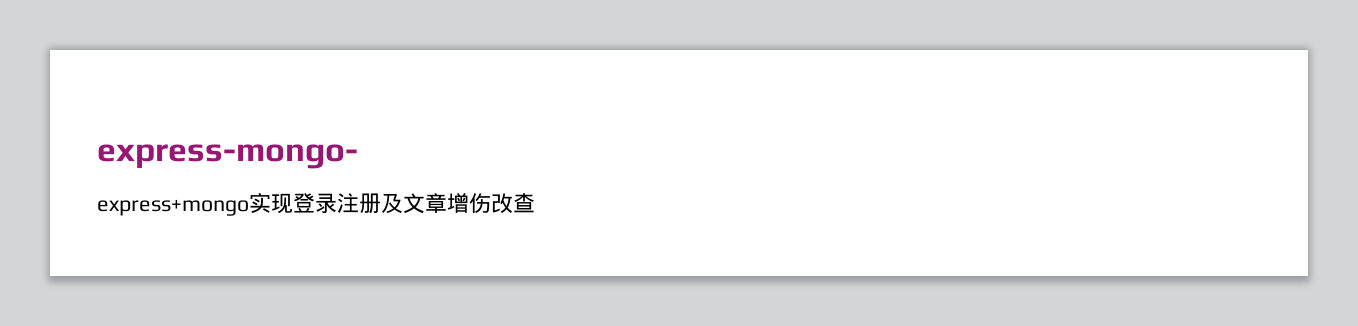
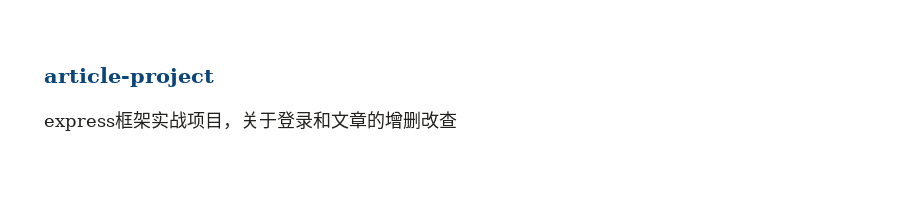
[97,144,358,169] [97,193,491,216] express-mongo- // express+mongo实现登录注册及文章增伤 -> [44,67,214,87] [44,111,421,131] article-project // express框架实战项目，关于登录和文章的增删

